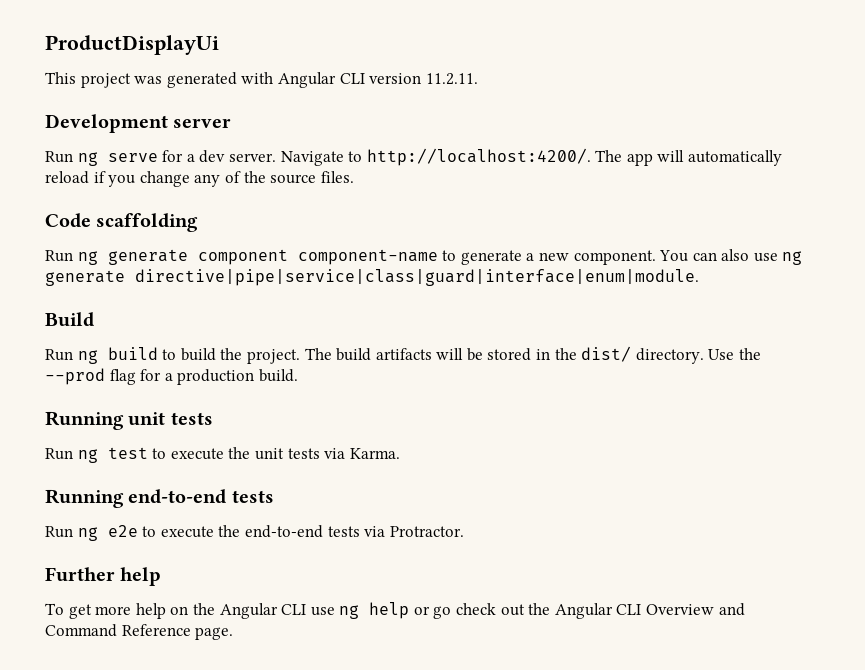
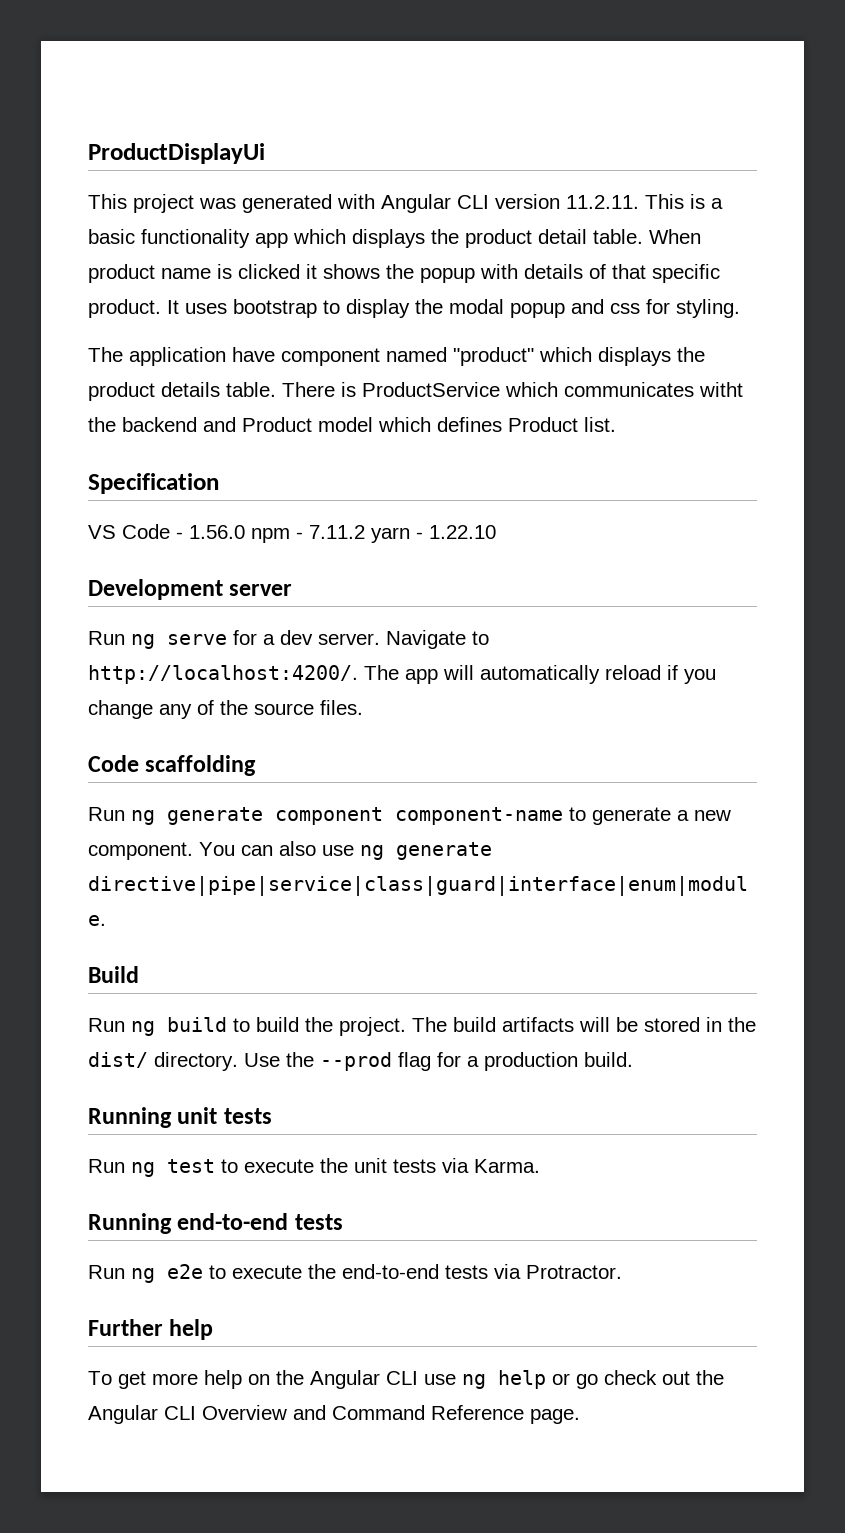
(478, 79) none -> [645,194,723,209] [88,229,701,248] [88,264,720,283] [88,299,740,318] [88,347,705,366] [88,382,743,401] [88,417,616,432] [88,473,219,494] [88,524,496,543] This is a basic functionality app which displays the product detail table. When product name is clicked it shows the popup with details of that specific product. It uses bootstrap to display the modal popup and css for styling. // The application have component named "product" which displays the product details table. There is ProductService which communicates witht the backend and Product model which defines Product list. // Specification // VS Code - 1.56.0 npm - 7.11.2 yarn - 1.22.10

